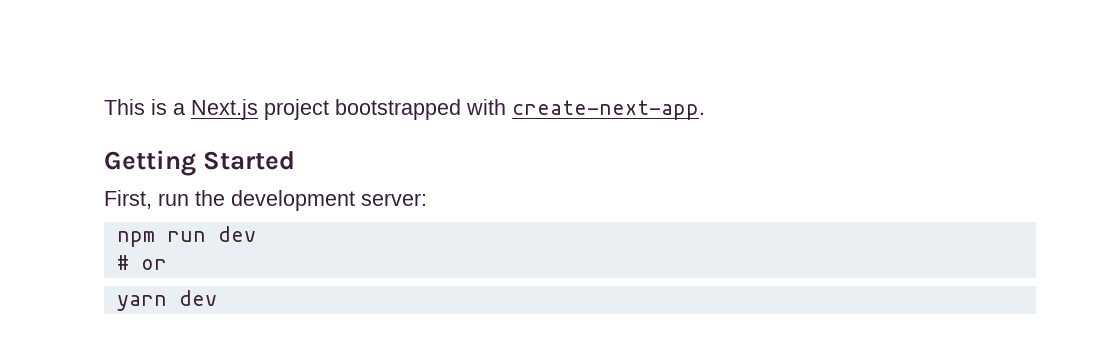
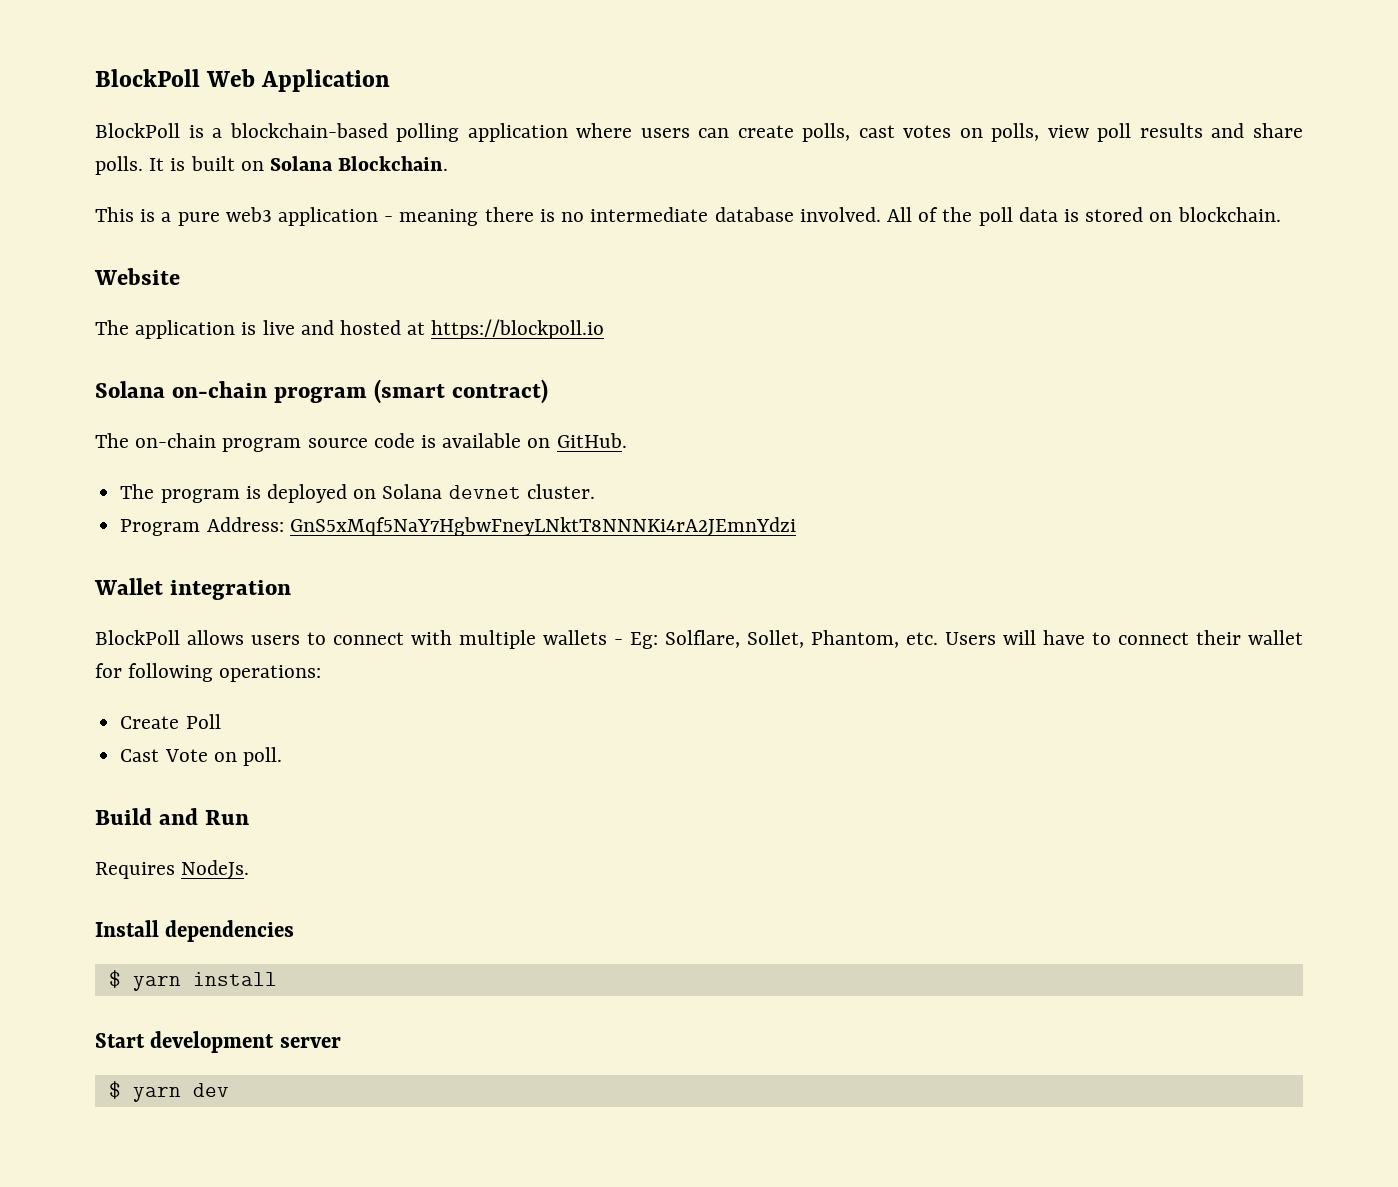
[104,99,705,120] [104,150,296,176] [104,190,427,211] [116,226,256,247] [116,255,167,270] This is a Next.js project bootstrapped with create-next-app. // Getting Started // First, run the development server: // npm run dev // # or // -> [95,69,391,92] [95,123,1303,142] [95,156,449,175] [95,207,1281,226] [94,268,180,285] [95,319,605,339] [95,379,548,404] [95,433,627,452] [120,484,595,503] [120,517,796,536] [94,578,291,600] [95,630,1303,649] [95,663,322,682] [120,714,221,729] [120,747,282,766] [95,808,249,825] [95,860,250,879] [95,920,295,942] [108,970,277,991] [95,1031,341,1053] [108,1081,121,1099] BlockPoll Web Application // BlockPoll is a blockchain-based polling application where users can create polls, cast votes on polls, view poll results and share polls. It is built on Solana Blockchain. // This is a pure web3 application - meaning there is no intermediate database involved. All of the poll data is stored on blockchain. // Website // The application is live and hosted at https://blockpoll.io // Solana on-chain program (smart contract) // The on-chain program source code is available on GitHub. // The program is deployed on Solana devnet cluster. // Program Address: GnS5xMqf5NaY7HgbwFneyLNktT8NNNKi4rA2JEmnYdzi // Wallet integration // BlockPoll allows users to connect with multiple wallets - Eg: Solflare, Sollet, Phantom, etc. Users will have to connect their wallet for following operations: // Create Poll // Cast Vote on poll. // Build and Run // Requires NodeJs. // Install dependencies // $ yarn install // Start development server // $

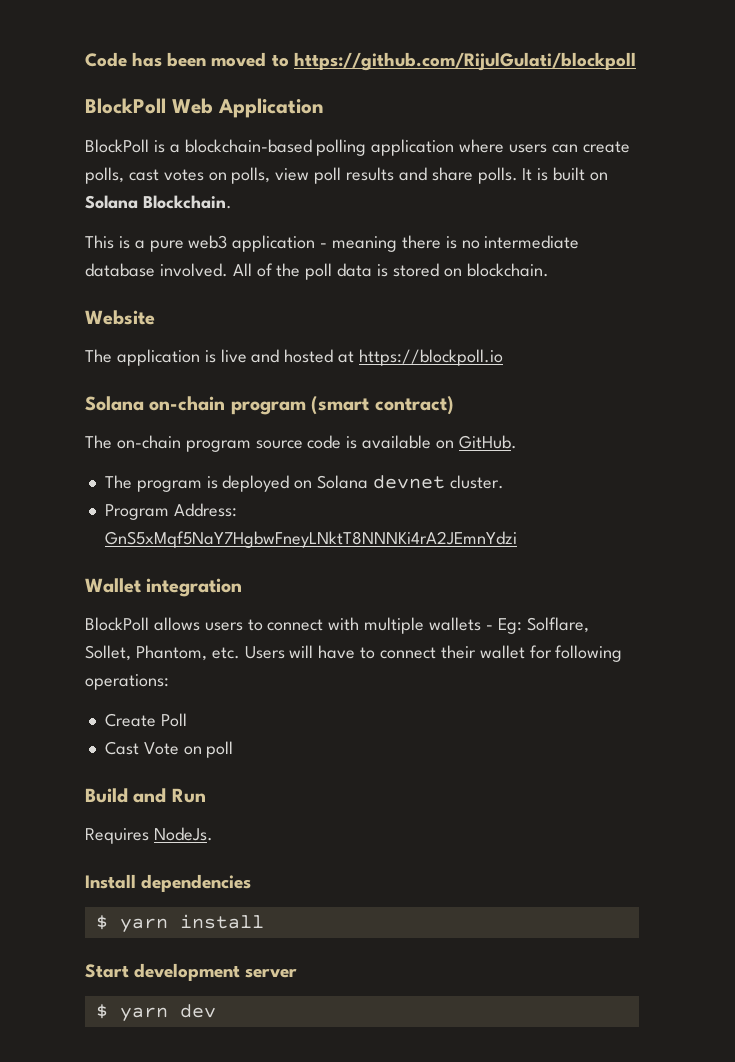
(95, 78) none -> [85,52,636,71] Code has been moved to https://github.com/RijulGulati/blockpoll //
[242,747,282,766] poll. -> [206,741,234,758] poll

